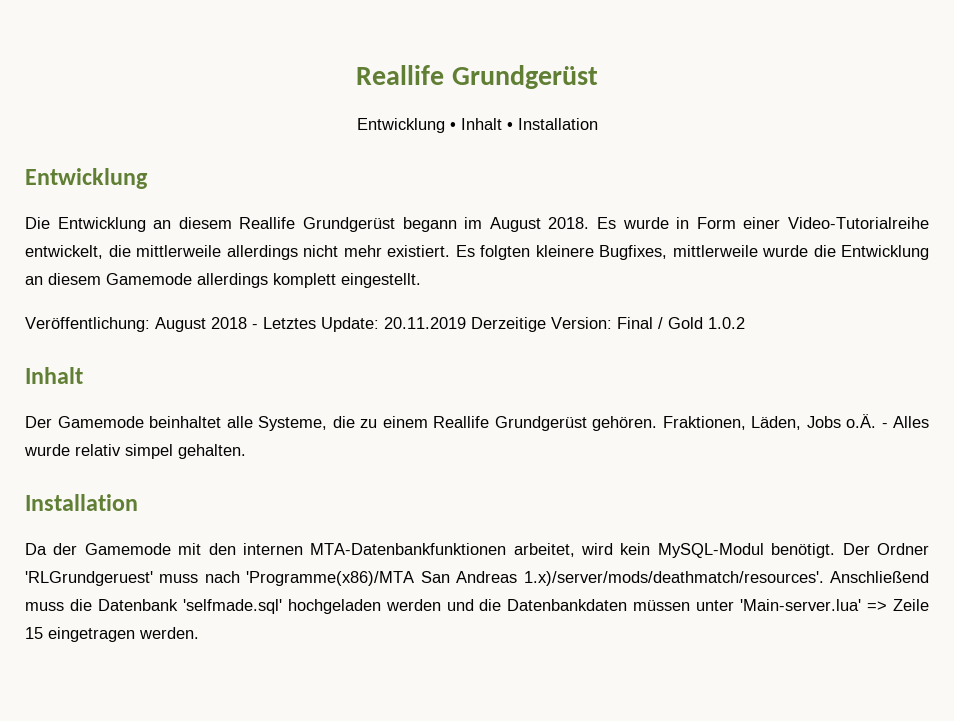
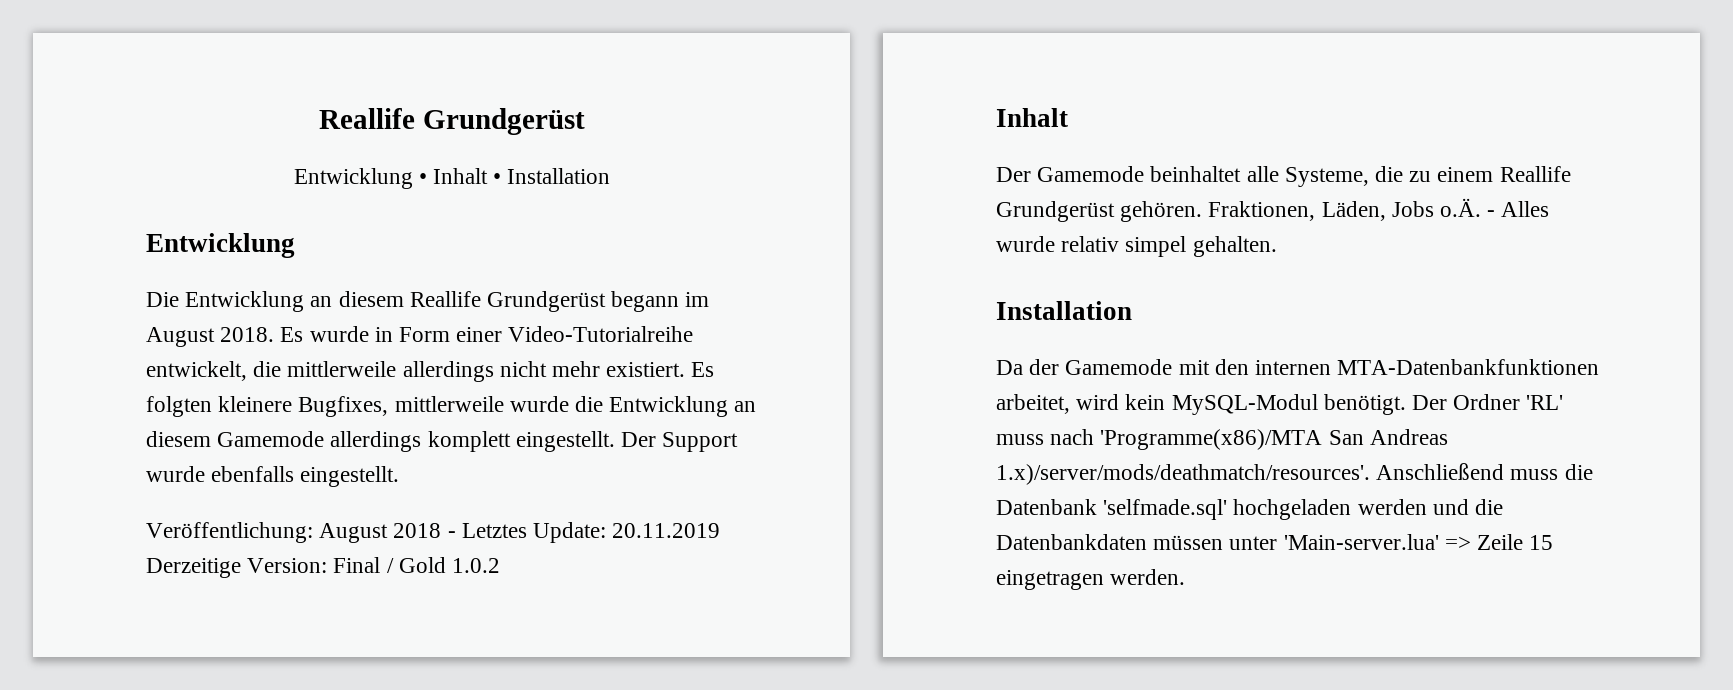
(421, 280) none -> [621,432,739,452] [146,466,400,487] Der Support wurde ebenfalls eingestellt.
[25,571,153,586] 'RLGrundgeruest' -> [1526,395,1564,410] 'RL'

